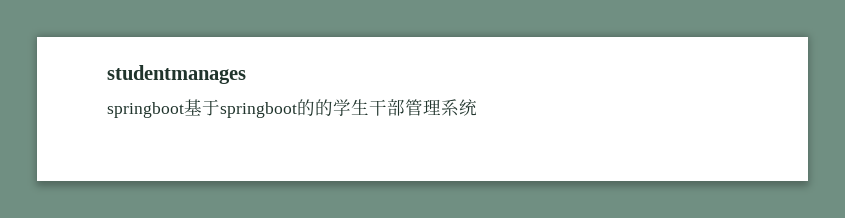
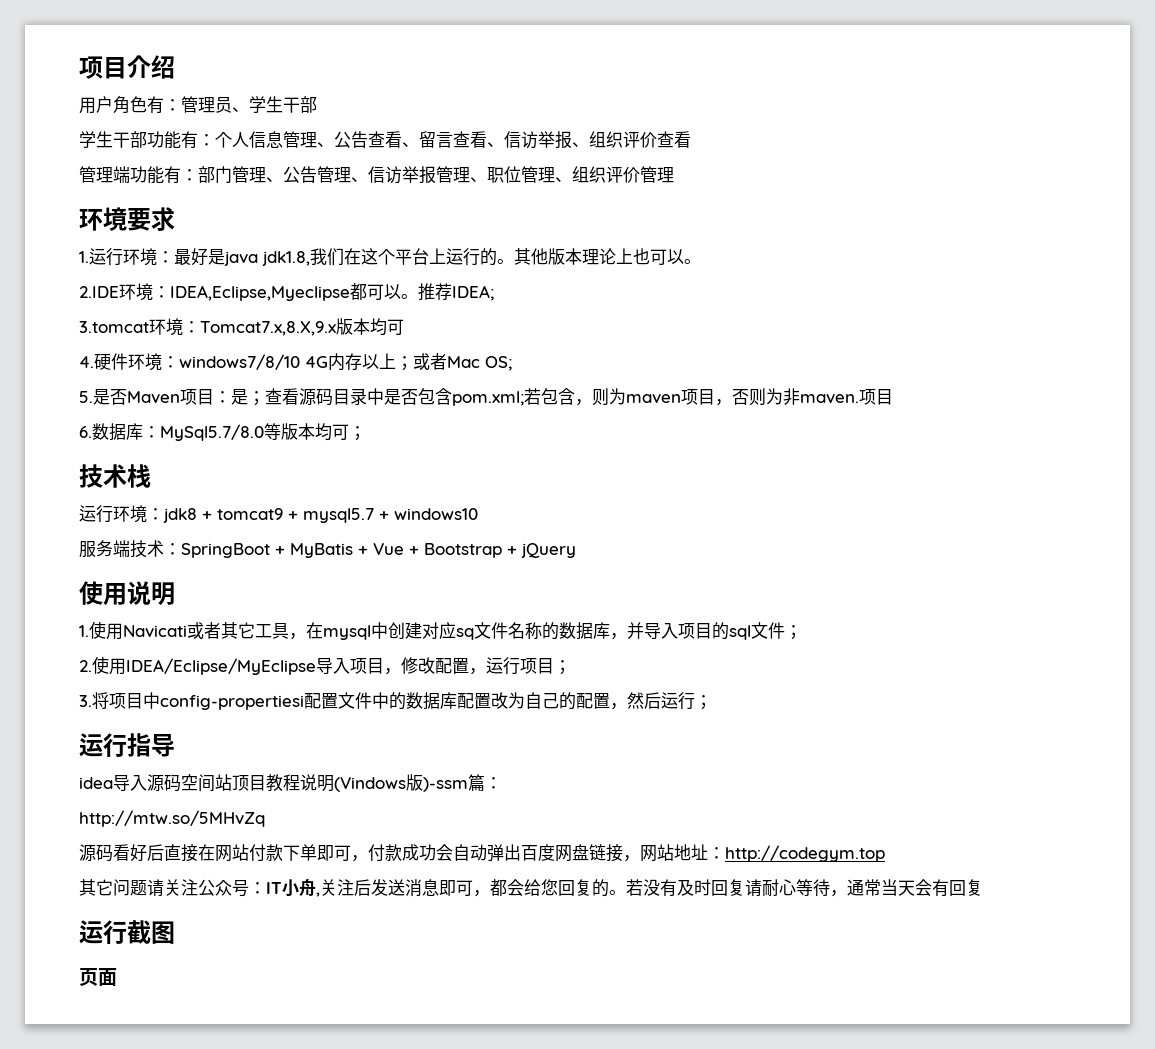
[107,65,246,84] [107,99,477,118] studentmanages // springboot基于springboot的的学生干部管理系统 -> [79,55,175,79] [79,96,317,114] [79,131,691,149] [79,166,674,184] [79,207,175,231] [79,248,701,266] [79,283,494,301] [79,318,404,336] [79,353,512,371] [79,388,893,406] [79,423,366,441] [79,464,151,488] [79,505,478,523] [79,540,576,558] [79,581,175,605] [79,621,802,640] [79,656,571,675] [79,692,712,710] [79,733,175,757] [79,774,502,792] [79,810,265,827] [79,844,885,862] [79,879,983,897] [79,920,175,944] [79,968,117,986] 项目介绍 // 用户角色有：管理员、学生干部 // 学生干部功能有：个人信息管理、公告查看、留言查看、信访举报、组织评价查看 // 管理端功能有：部门管理、公告管理、信访举报管理、职位管理、组织评价管理 // 环境要求 // 1.运行环境：最好是java jdk1.8,我们在这个平台上运行的。其他版本理论上也可以。 // 2.IDE环境：IDEA,Eclipse,Myeclipse都可以。推荐IDEA; // 3.tomcat环境：Tomcat7.x,8.X,9.x版本均可 // 4.硬件环境：windows7/8/10 4G内存以上；或者Mac OS; // 5.是否Maven项目：是；查看源码目录中是否包含pom.xml;若包含，则为maven项目，否则为非maven.项目 // 6.数据库：MySql5.7/8.0等版本均可； // 技术栈 // 运行环境：jdk8 + tomcat9 + mysql5.7 + windows10 // 服务端技术：SpringBoot + MyBatis + Vue + Bootstrap + jQuery // 使用说明 // 1.使用Navicati或者其它工具，在mysql中创建对应sq文件名称的数据库，并导入项目的sql文件； // 2.使用IDEA/Eclipse/MyEclipse导入项目，修改配置，运行项目； // 3.将项目中config-propertiesi配置文件中的数据库配置改为自己的配置，然后运行； // 运行指导 // idea导入源码空间站顶目教程说明(Vindows版)-ssm篇： // http://mtw.so/5MHvZq // 源码看好后直接在网站付款下单即可，付款成功会自动弹出百度网盘链接，网站地址：http://codegym.top // 其它问题请关注公众号：IT小舟,关注后发送消息即可，都会给您回复的。若没有及时回复请耐心等待，通常当天会有回复 // 运行截图 // 页面

